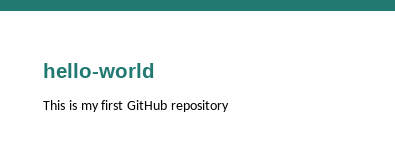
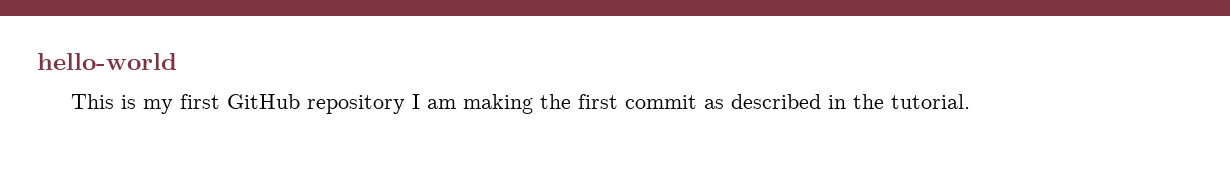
(229, 106) none -> [412,94,971,114] I am making the first commit as described in the tutorial.

